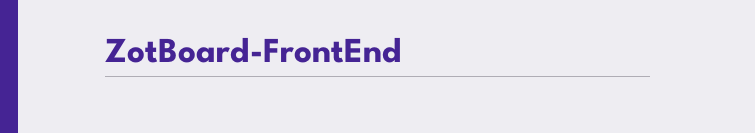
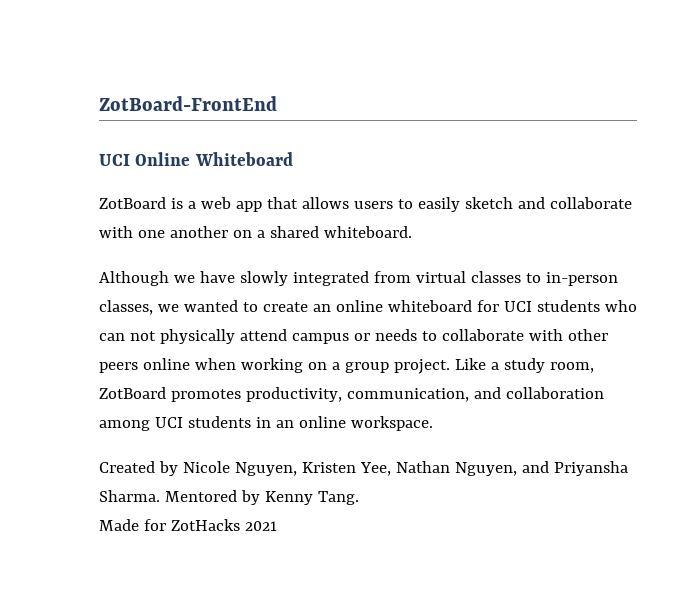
(402, 50) none -> [99,152,293,166] [99,197,632,212] [99,226,412,238] [99,271,618,286] [99,300,637,315] [99,329,608,344] [99,358,594,374] [99,387,604,402] [99,416,433,431] [99,461,628,476] [99,490,359,505] [99,519,277,531] // UCI Online Whiteboard // ZotBoard is a web app that allows users to easily sketch and collaborate with one another on a shared whiteboard. // Although we have slowly integrated from virtual classes to in-person classes, we wanted to create an online whiteboard for UCI students who can not physically attend campus or needs to collaborate with other peers online when working on a group project. Like a study room, ZotBoard promotes productivity, communication, and collaboration among UCI students in an online workspace. // Created by Nicole Nguyen, Kristen Yee, Nathan Nguyen, and Priyansha Sharma. Mentored by Kenny Tang. // Made for ZotHacks 2021

